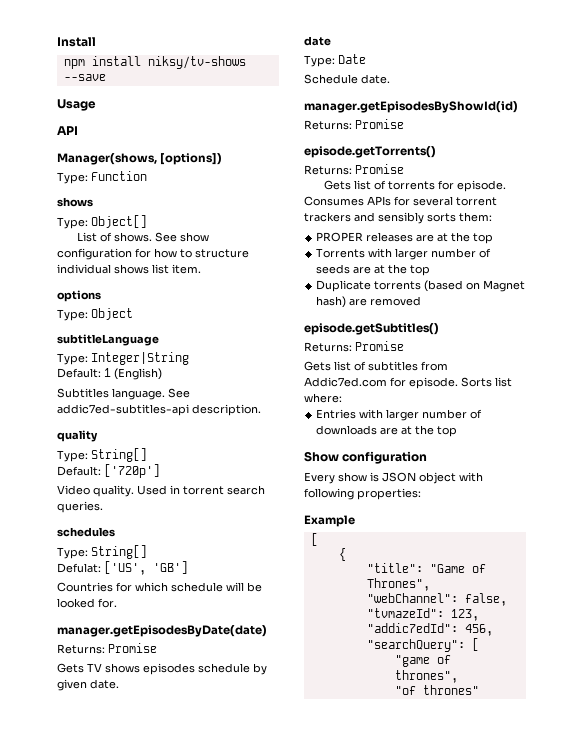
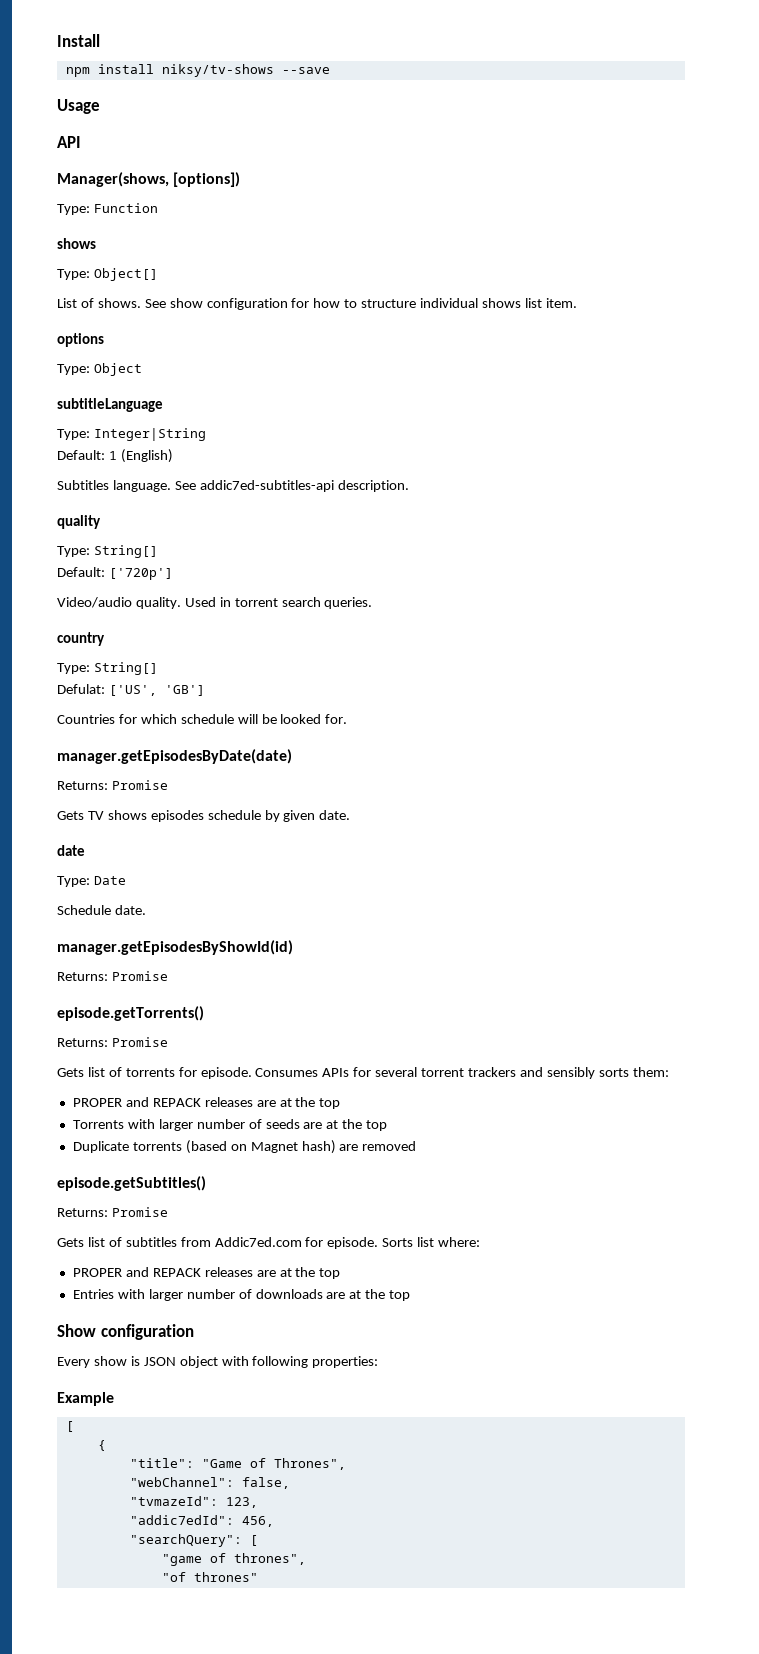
[57,485,90,495] Video -> [57,597,132,608] Video/audio
[57,527,115,537] schedules -> [57,632,105,646] country
(364, 237) none -> [125,1097,201,1107] and REPACK
(342, 398) none -> [72,1267,341,1279] // PROPER and REPACK releases are at the top

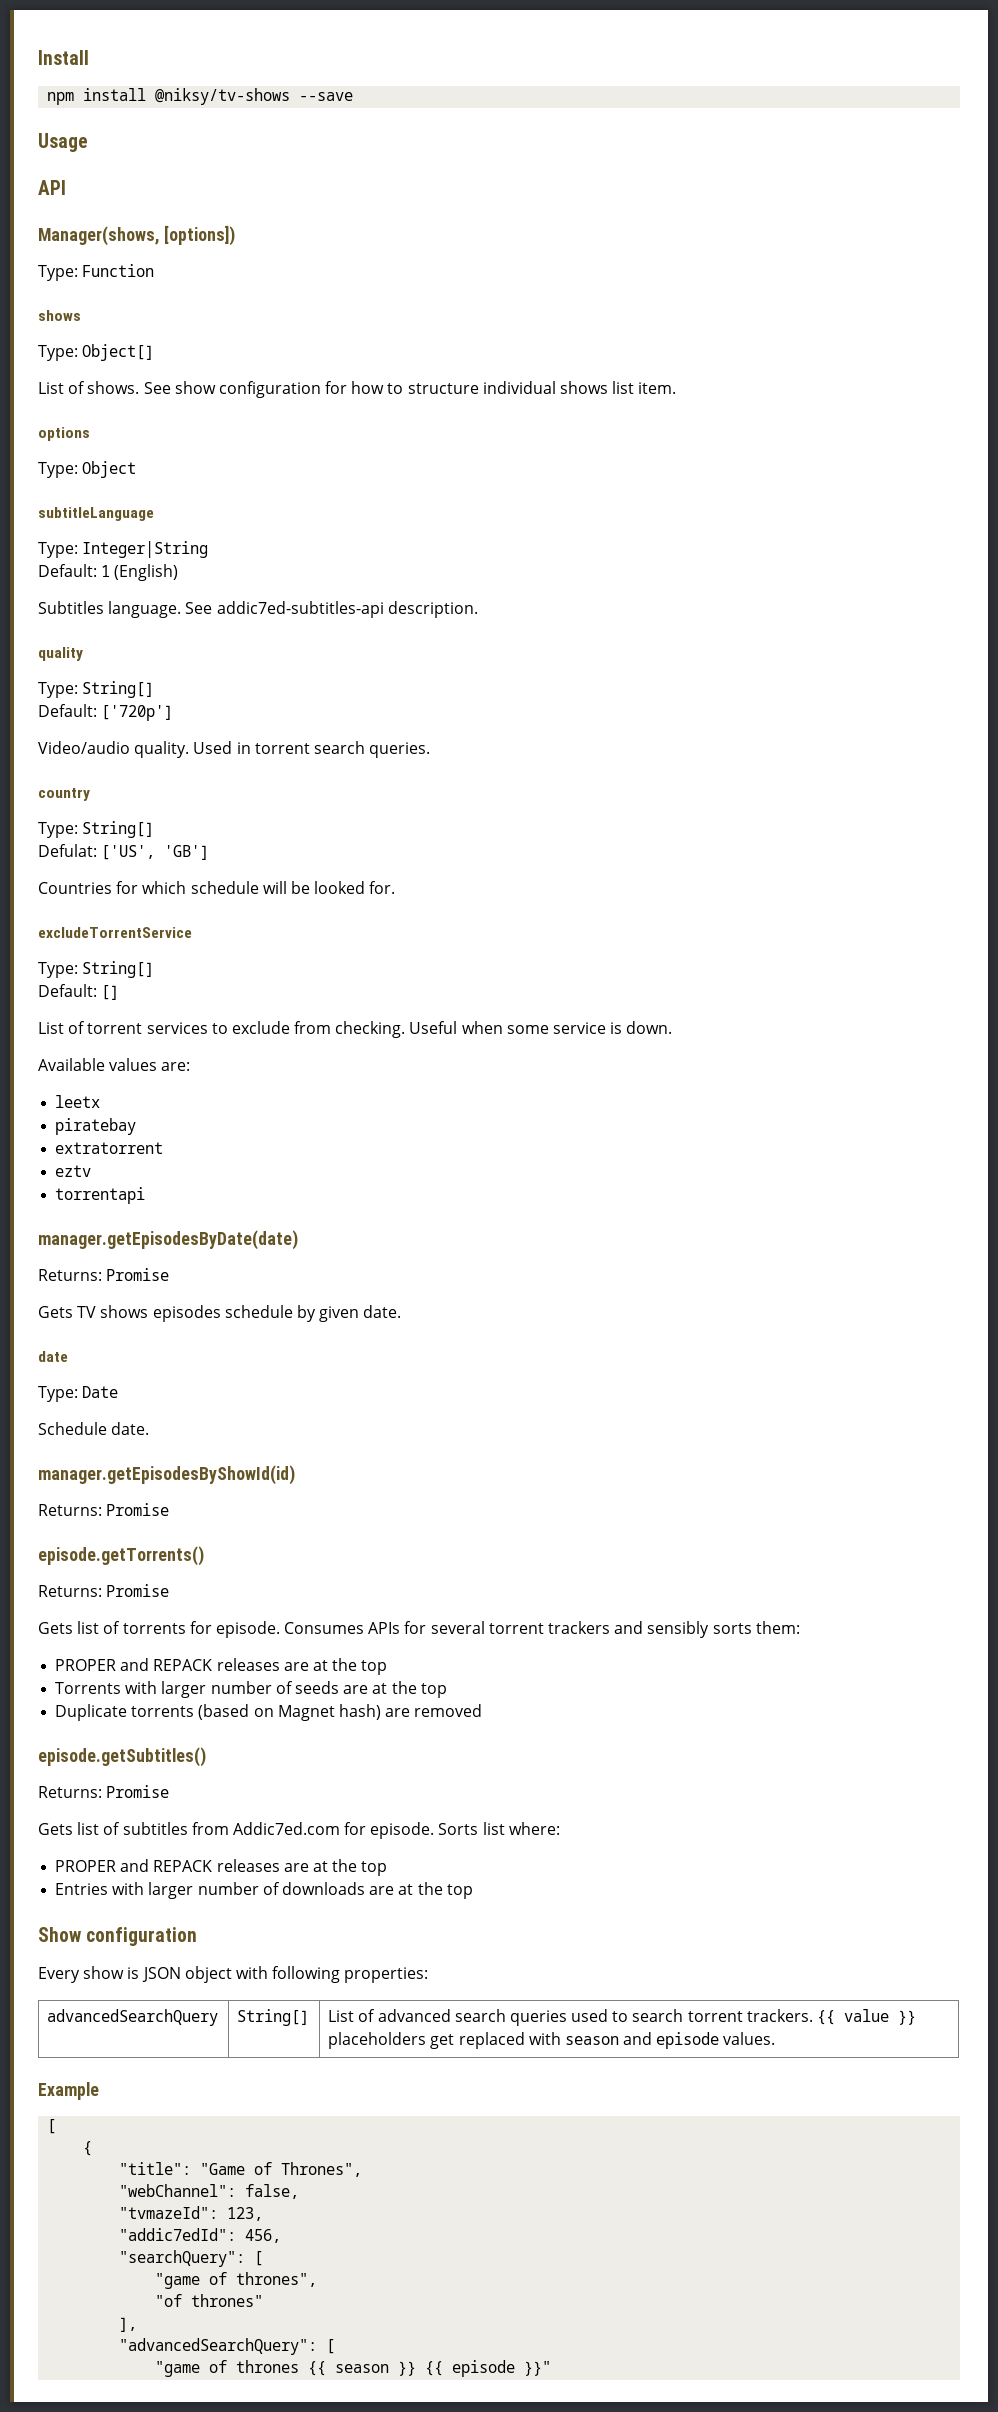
[161,64,274,77] niksy/tv-shows -> [155,88,291,105] @niksy/tv-shows
(348, 719) none -> [38,927,192,938] [38,961,155,978] [38,984,120,1000] [38,1021,673,1038] [38,1058,191,1071] [55,1095,101,1108] [55,1118,137,1135] [55,1142,164,1154] [55,1165,92,1177] [55,1187,146,1204] // excludeTorrentService // Type: String[] // Default: [] // List of torrent services to exclude from checking. Useful when some service is down. // Available values are: // leetx // piratebay // extratorrent // eztv // torrentapi
(379, 1362) none -> [47,2009,219,2026] [237,2009,310,2026] [328,2009,916,2026] [328,2032,776,2049] // advancedSearchQuery | String[] | List of advanced search queries used to search torrent trackers. {{ value }} placeholders get replaced with season and episode values.
(258, 1577) none -> [119,2317,138,2332] [119,2338,336,2355] [155,2360,552,2377] // ], // "advancedSearchQuery": [ // "game of thrones {{ season }} {{ episode }}"

